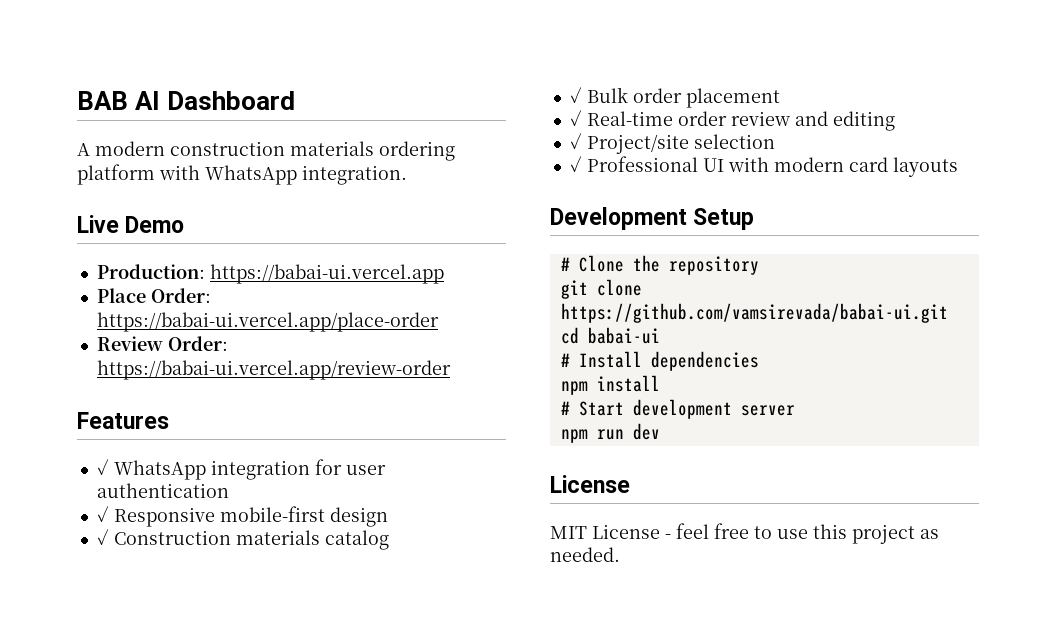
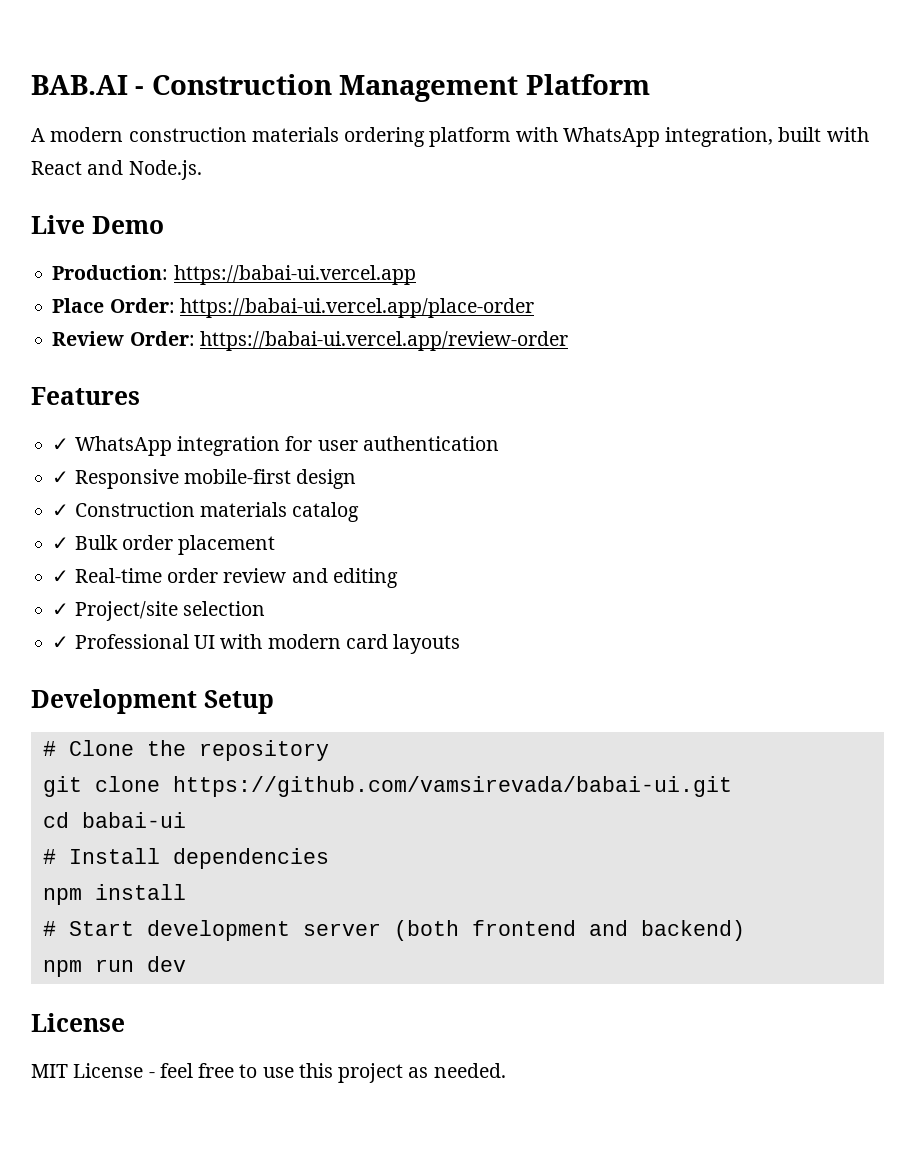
[77,91,296,110] BAB AI Dashboard -> [31,74,650,102] BAB.AI - Construction Management Platform
[302,165,407,185] integration. -> [665,127,869,147] [31,160,202,180] integration, built with React and Node.js.
(795, 410) none -> [393,920,745,941] (both frontend and backend)

